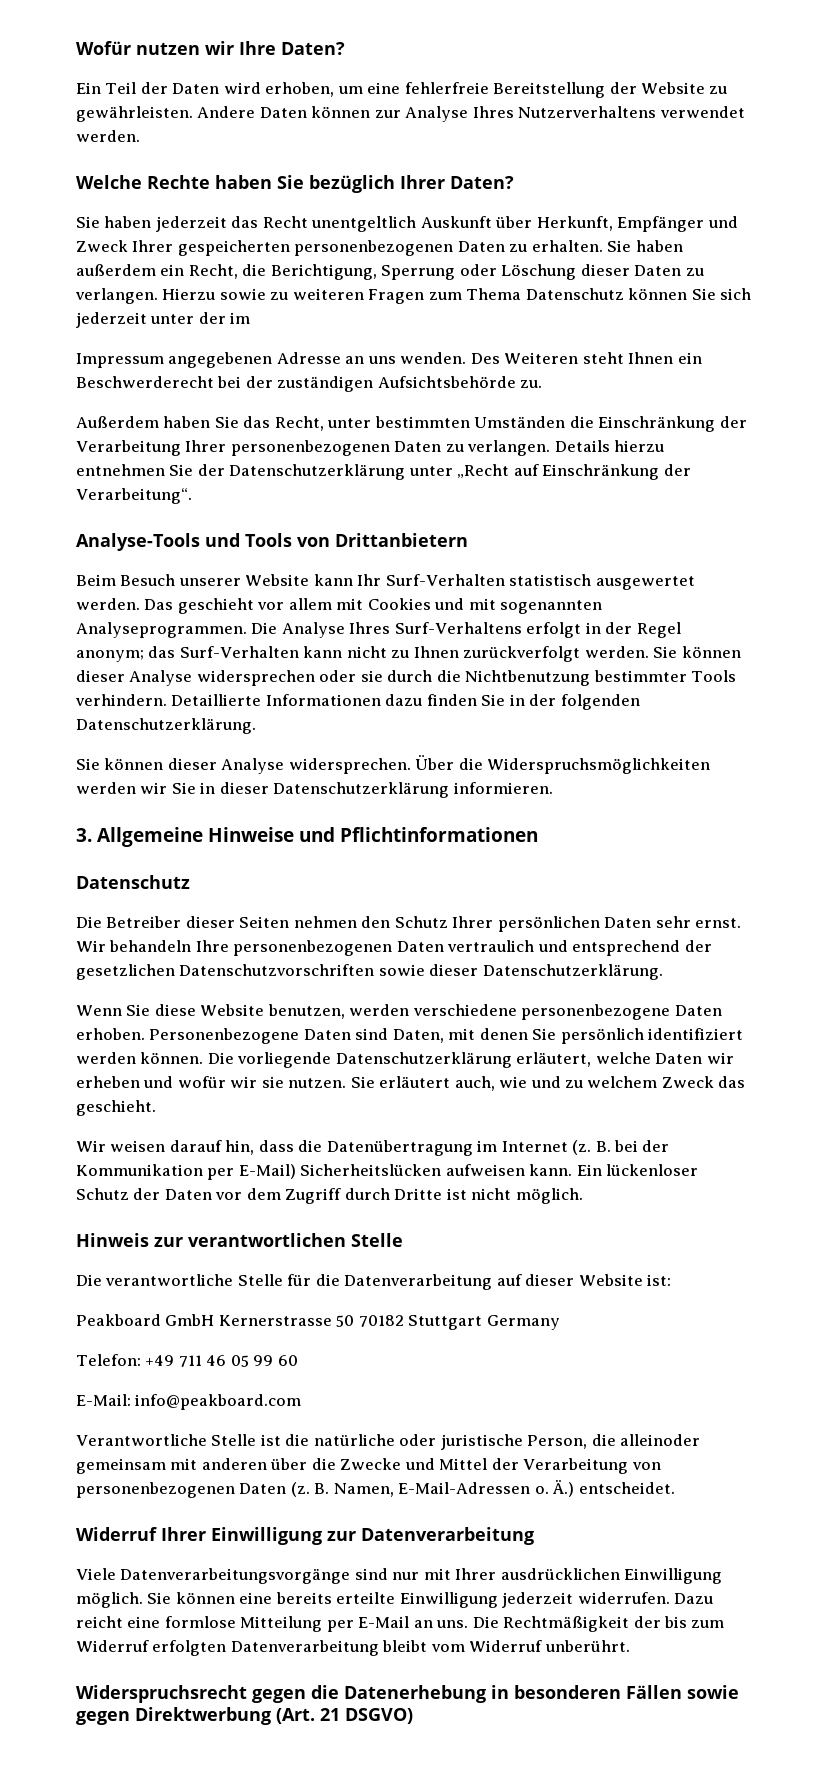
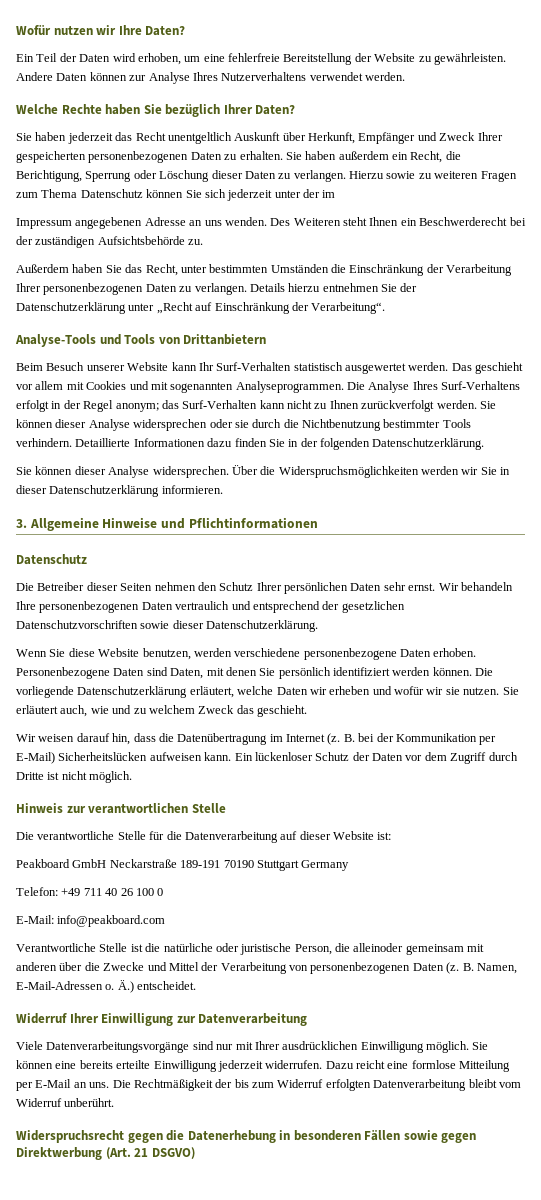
[218,1315,404,1327] Kernerstrasse 50 70182 -> [109,859,254,868] Neckarstraße 189-191 70190
[206,1355,298,1367] 46 05 99 60 -> [105,888,164,896] 40 26 100 0

